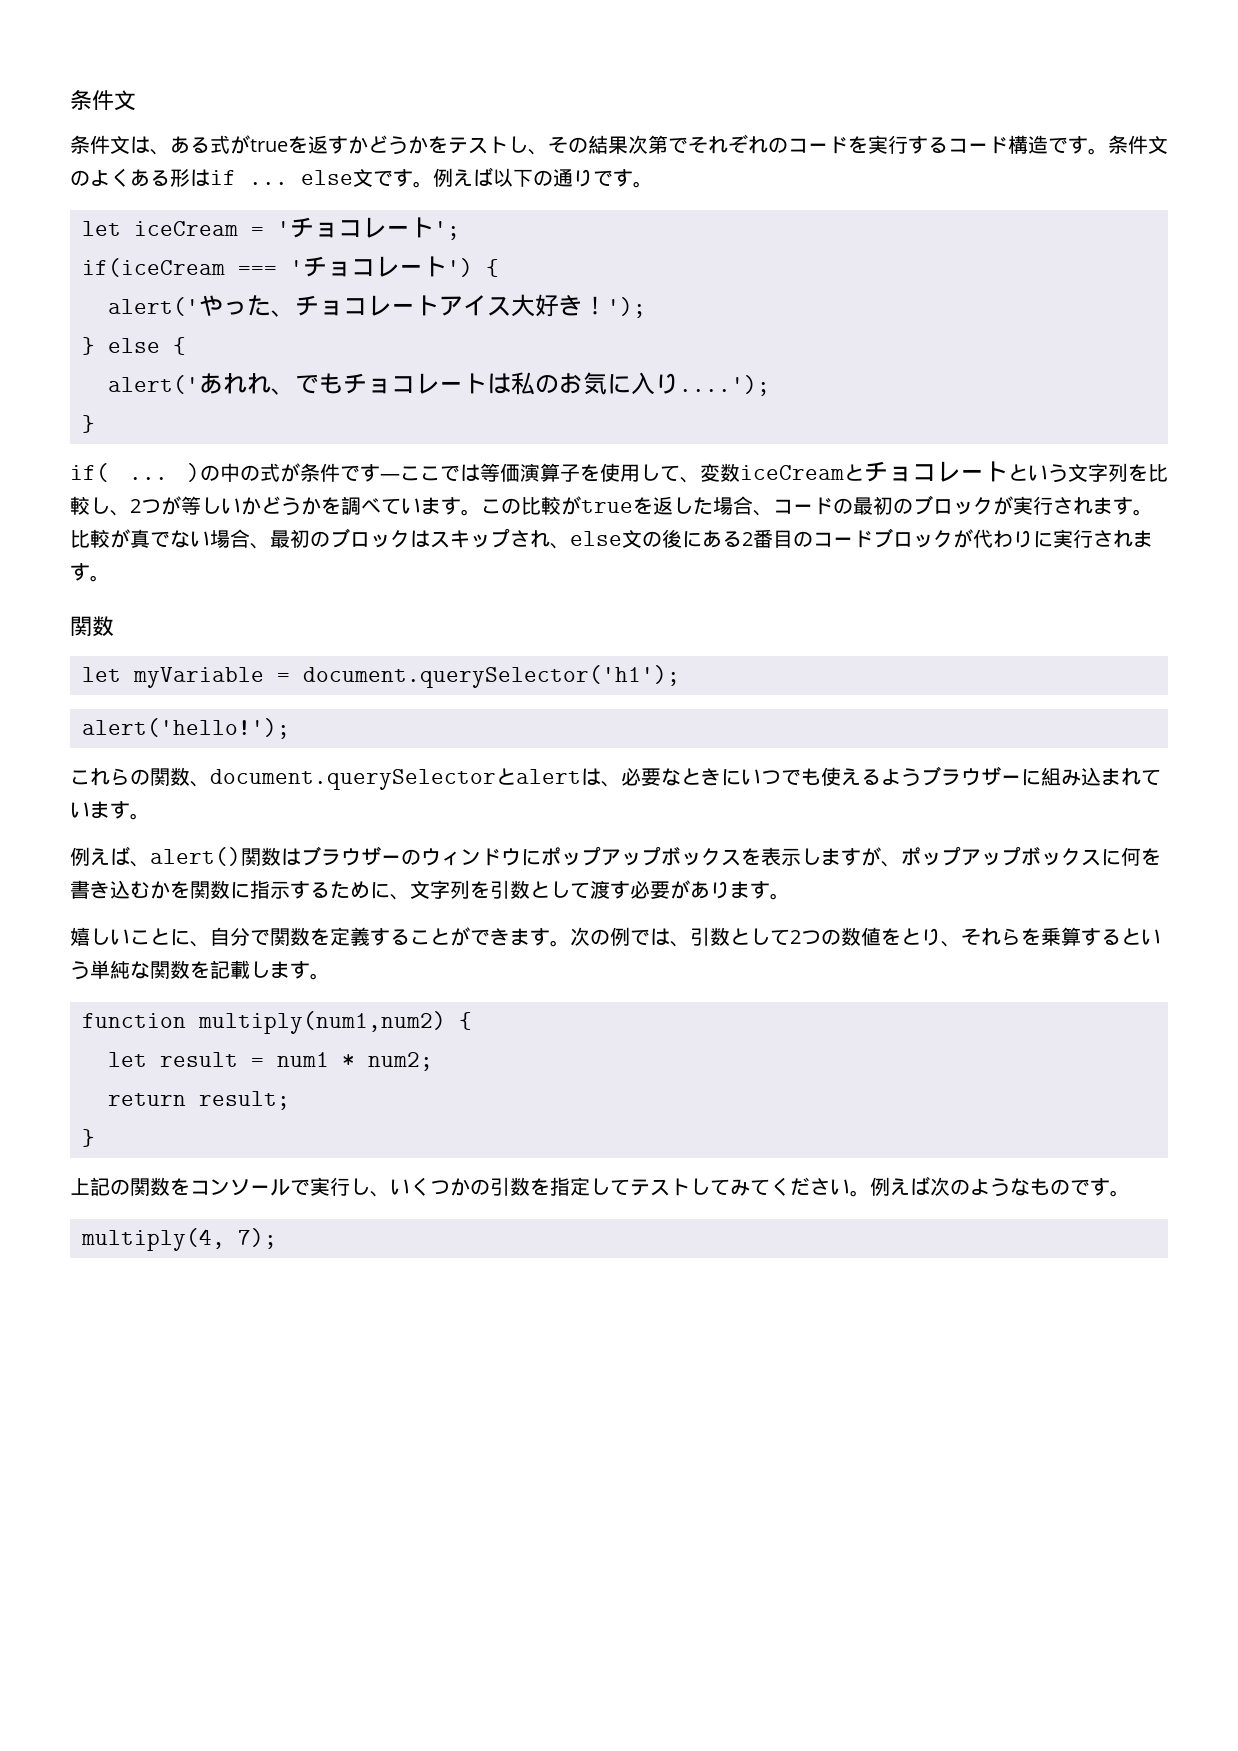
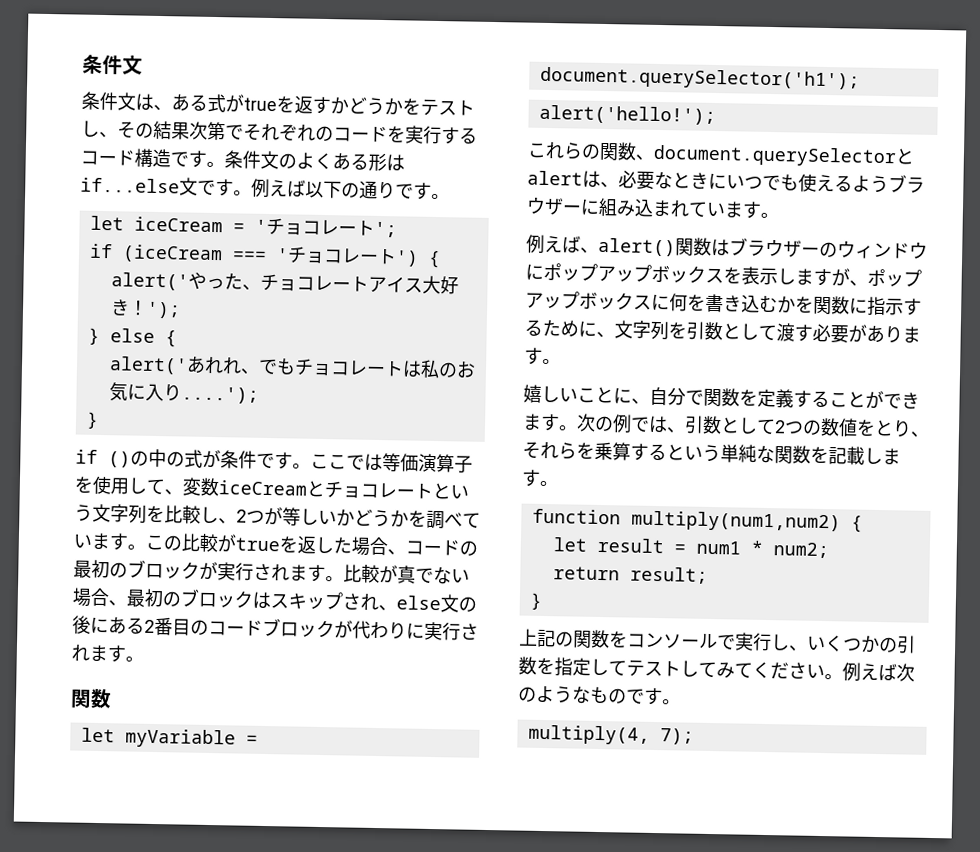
[210,170,353,185] if ... else -> [80,177,180,194] if...else
[82,258,225,277] if(iceCream -> [88,243,223,264] if (iceCream
[70,463,200,482] if( ... ) -> [75,449,131,468] if ()
[380,474,400,480] — -> [292,463,311,469] 。

